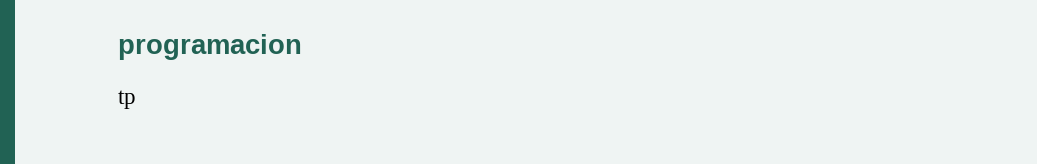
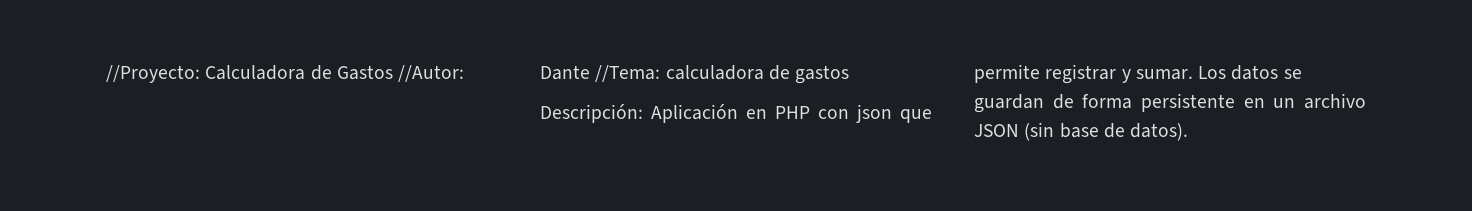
[118,34,302,60] [118,90,136,109] programacion // tp -> [106,65,850,84] [540,104,932,123] [974,64,1302,84] [974,93,1366,113] [974,122,1189,141] //Proyecto: Calculadora de Gastos //Autor: Dante //Tema: calculadora de gastos // Descripción: Aplicación en PHP con json que permite registrar y sumar. Los datos se guardan de forma persistente en un archivo JSON (sin base de datos).

